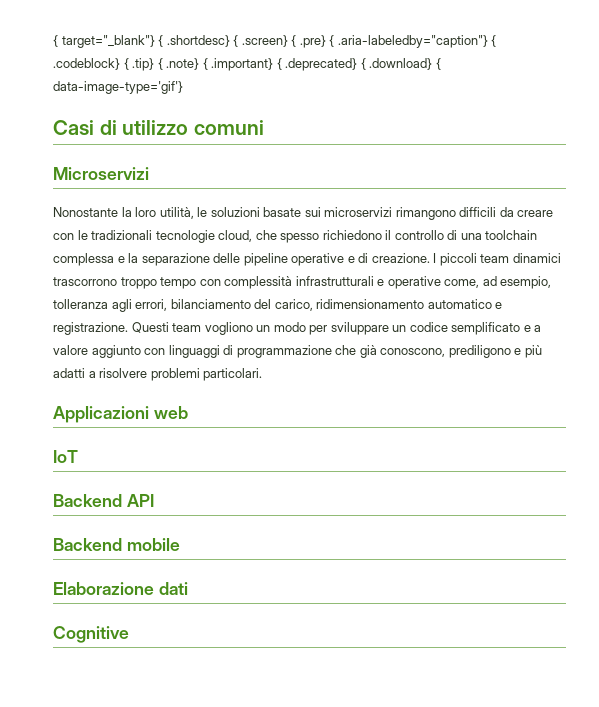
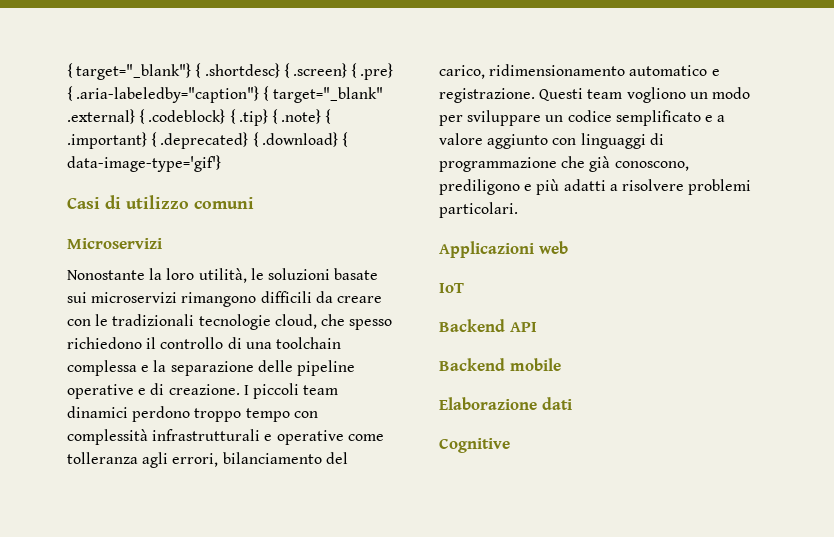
(497, 41) none -> [272,87,383,103] [67,109,146,124] target="_blank" .external} {
[53,277,117,286] trascorrono -> [132,406,191,422] perdono
[444,276,552,289] come, ad esempio, -> [347,434,384,441] come

